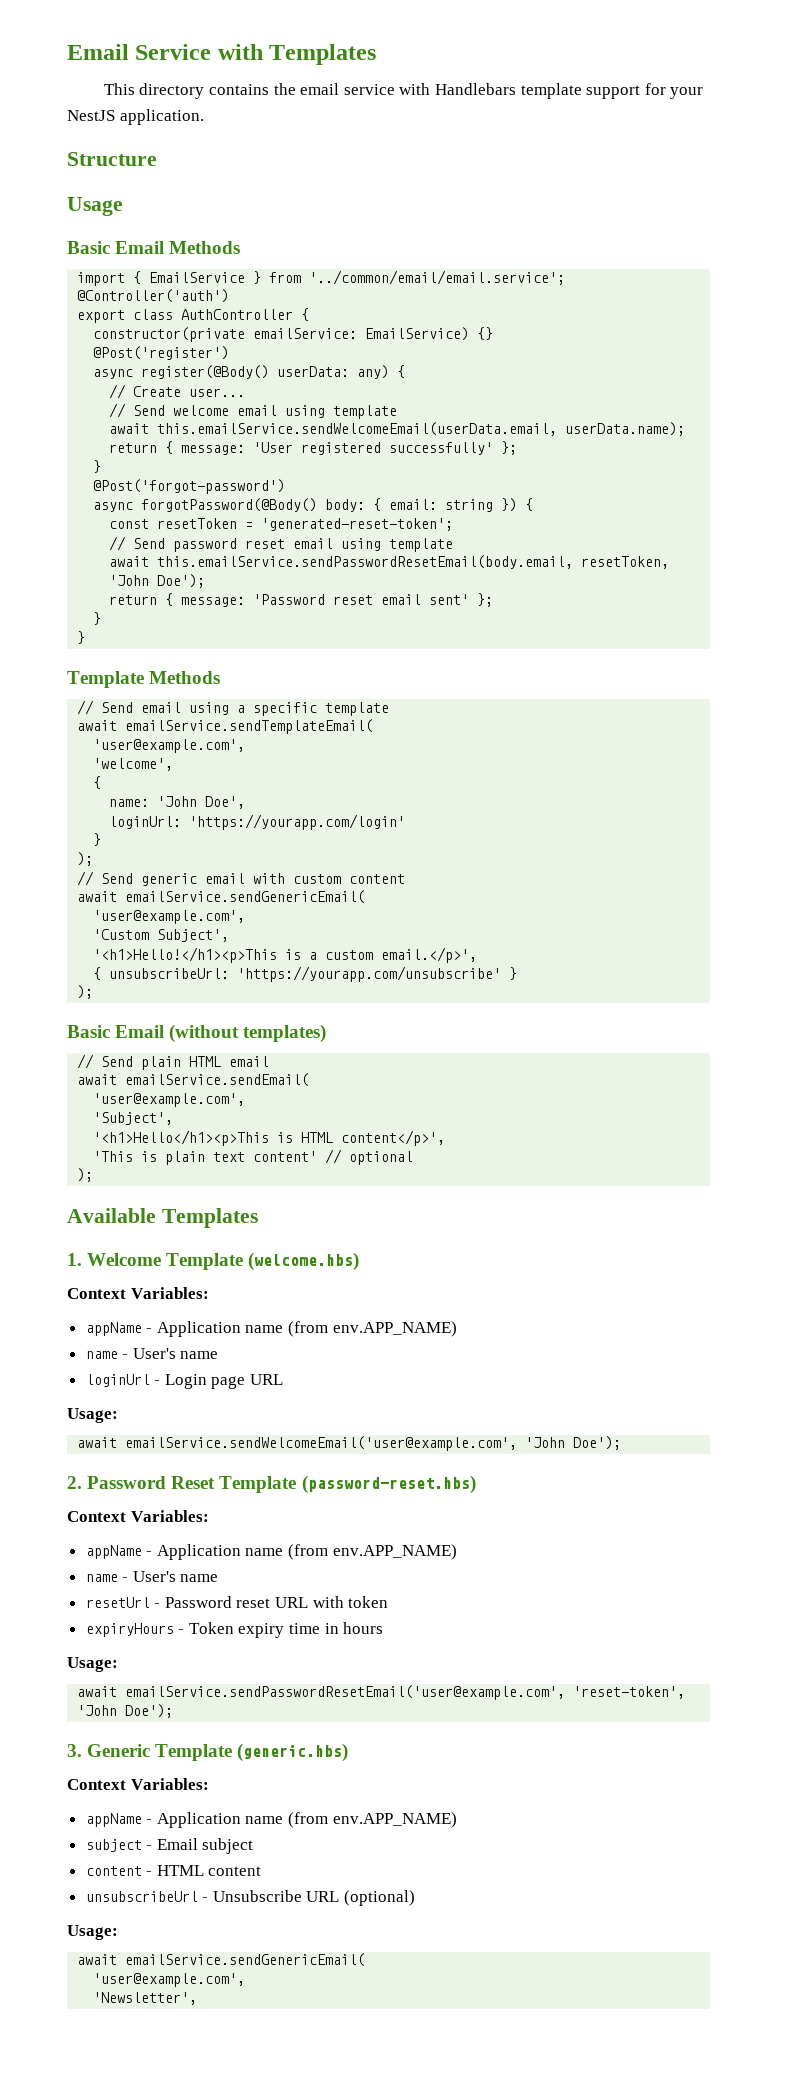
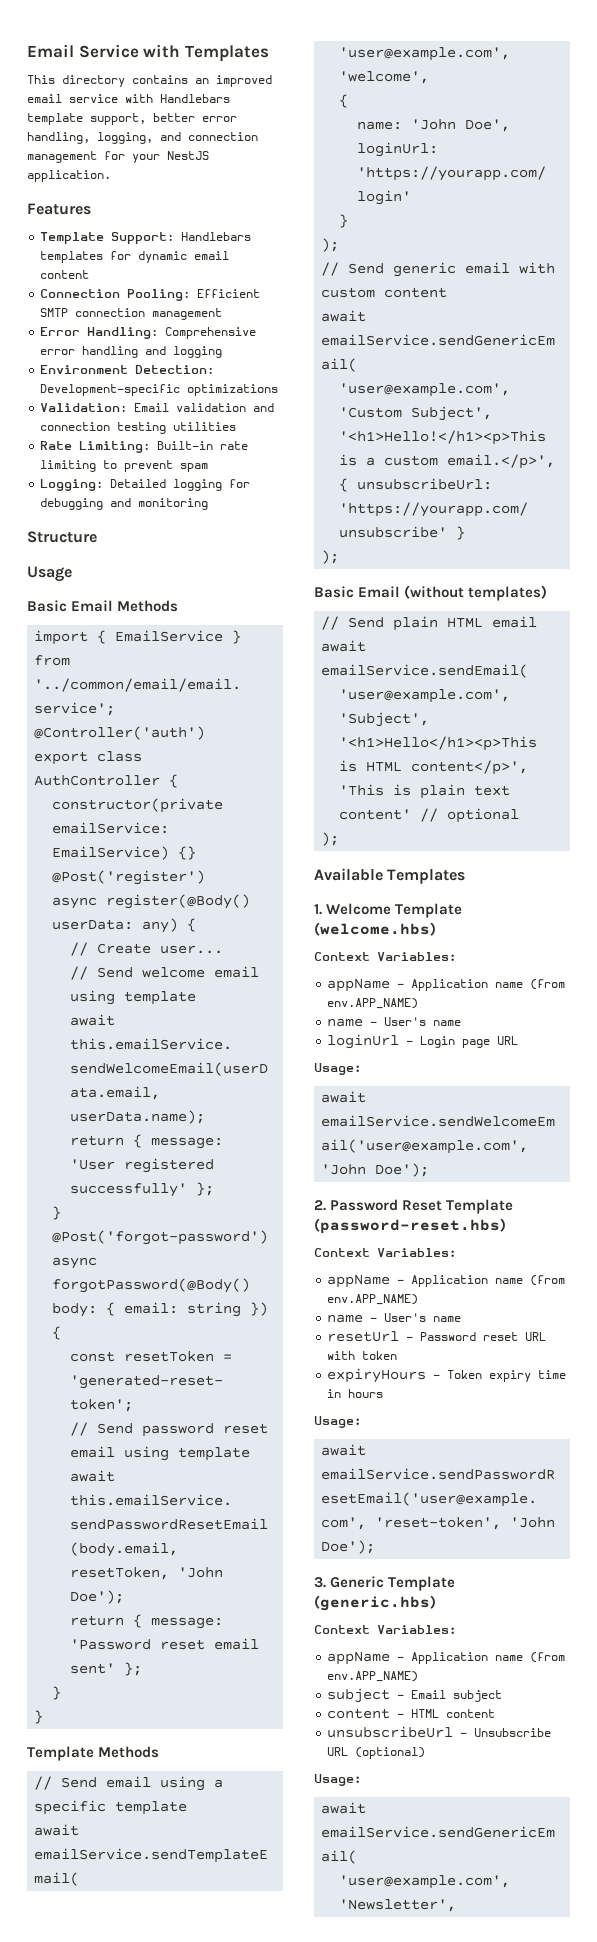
[273,83,296,95] the -> [195,75,272,87] an improved
[586,83,704,99] [67,109,204,125] support for your NestJS application. -> [90,113,237,125] [27,132,258,144] [27,151,209,163] [27,170,111,182] [27,203,91,215] [40,232,252,244] [40,251,230,263] [40,270,90,279] [40,289,261,301] [40,308,223,320] [40,327,257,339] [40,346,223,358] [40,365,215,374] [40,384,279,396] [40,403,275,412] [40,422,237,434] [40,441,249,453] [40,460,209,472] [40,479,251,491] [40,498,209,510] support, better error handling, logging, and connection management for your NestJS application. // Features // Template Support: Handlebars templates for dynamic email content // Connection Pooling: Efficient SMTP connection management // Error Handling: Comprehensive error handling and logging // Environment Detection: Development-specific optimizations // Validation: Email validation and connection testing utilities // Rate Limiting: Built-in rate limiting to prevent spam // Logging: Detailed logging for debugging and monitoring

